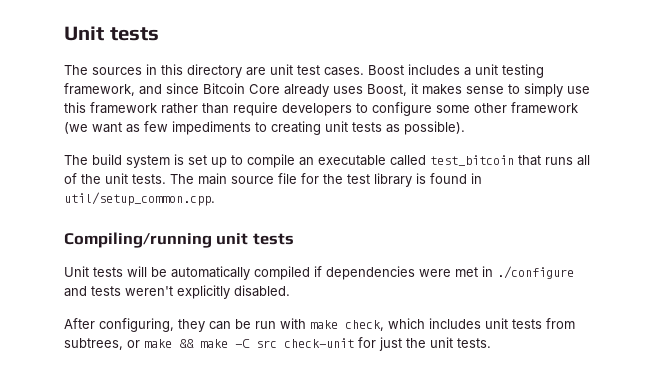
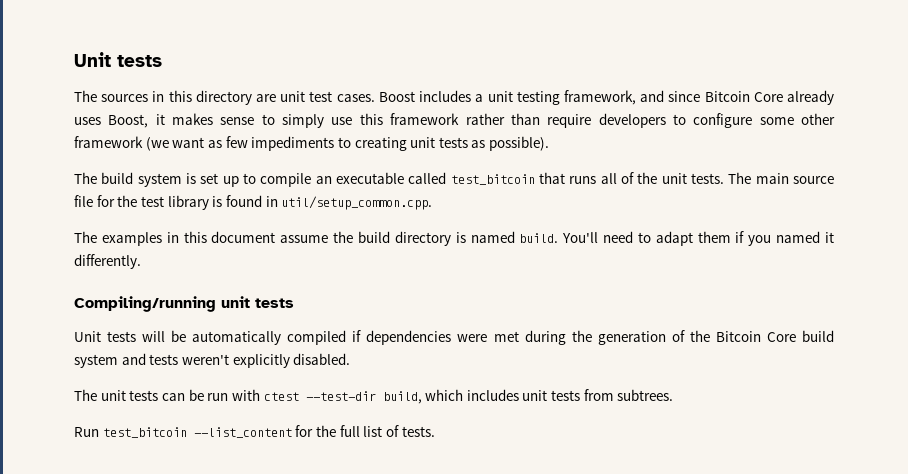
(215, 199) none -> [74,231,835,246] [74,254,141,269] // The examples in this document assume the build directory is named build. You'll need to adapt them if you named it differently.
[482,266,574,279] in ./configure -> [524,330,834,345] [74,354,118,368] during the generation of the Bitcoin Core build system
[64,318,205,332] After configuring, they -> [74,389,159,401] The unit tests
[310,320,384,331] make check, -> [263,391,422,404] ctest --test-dir build,
[64,337,453,351] subtrees, or make && make -C src check-unit for just the unit -> [617,389,674,401] [74,425,399,438] subtrees. // Run test_bitcoin --list_content for the full list of

